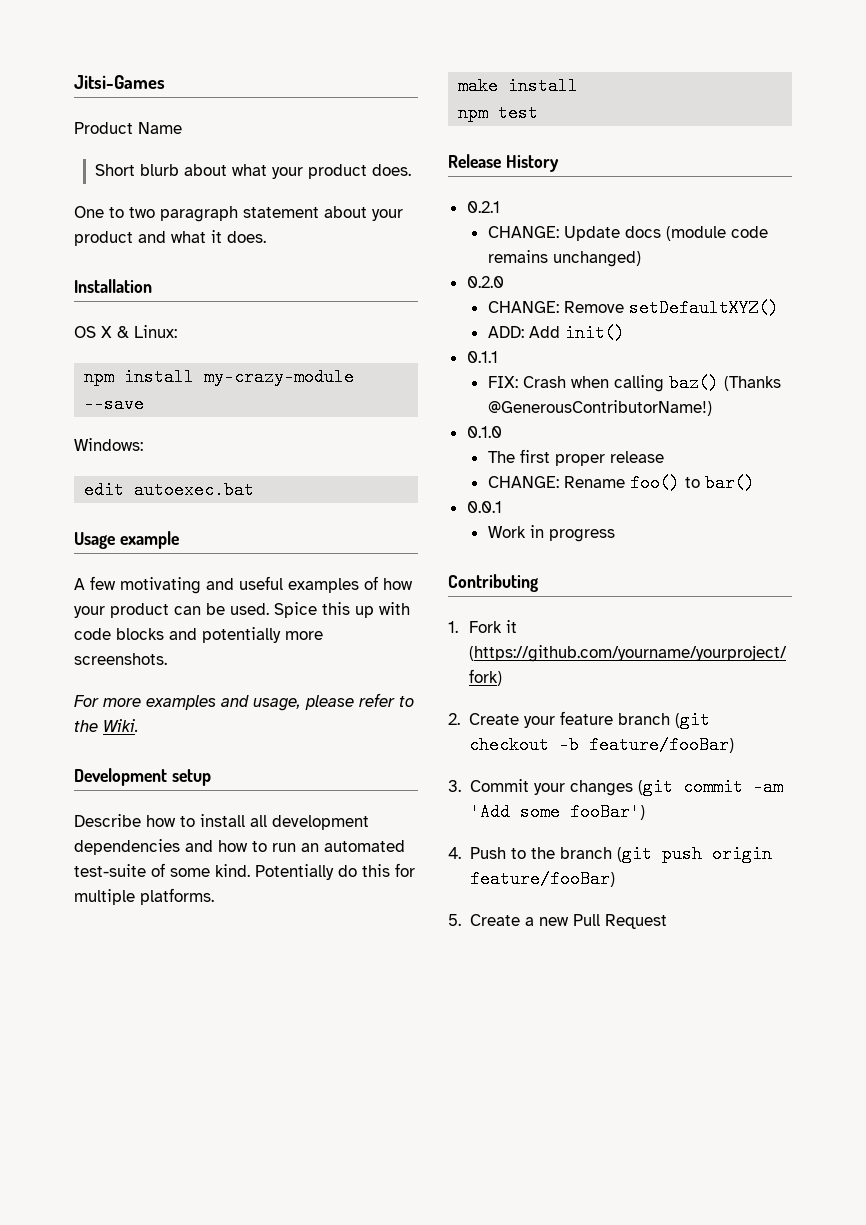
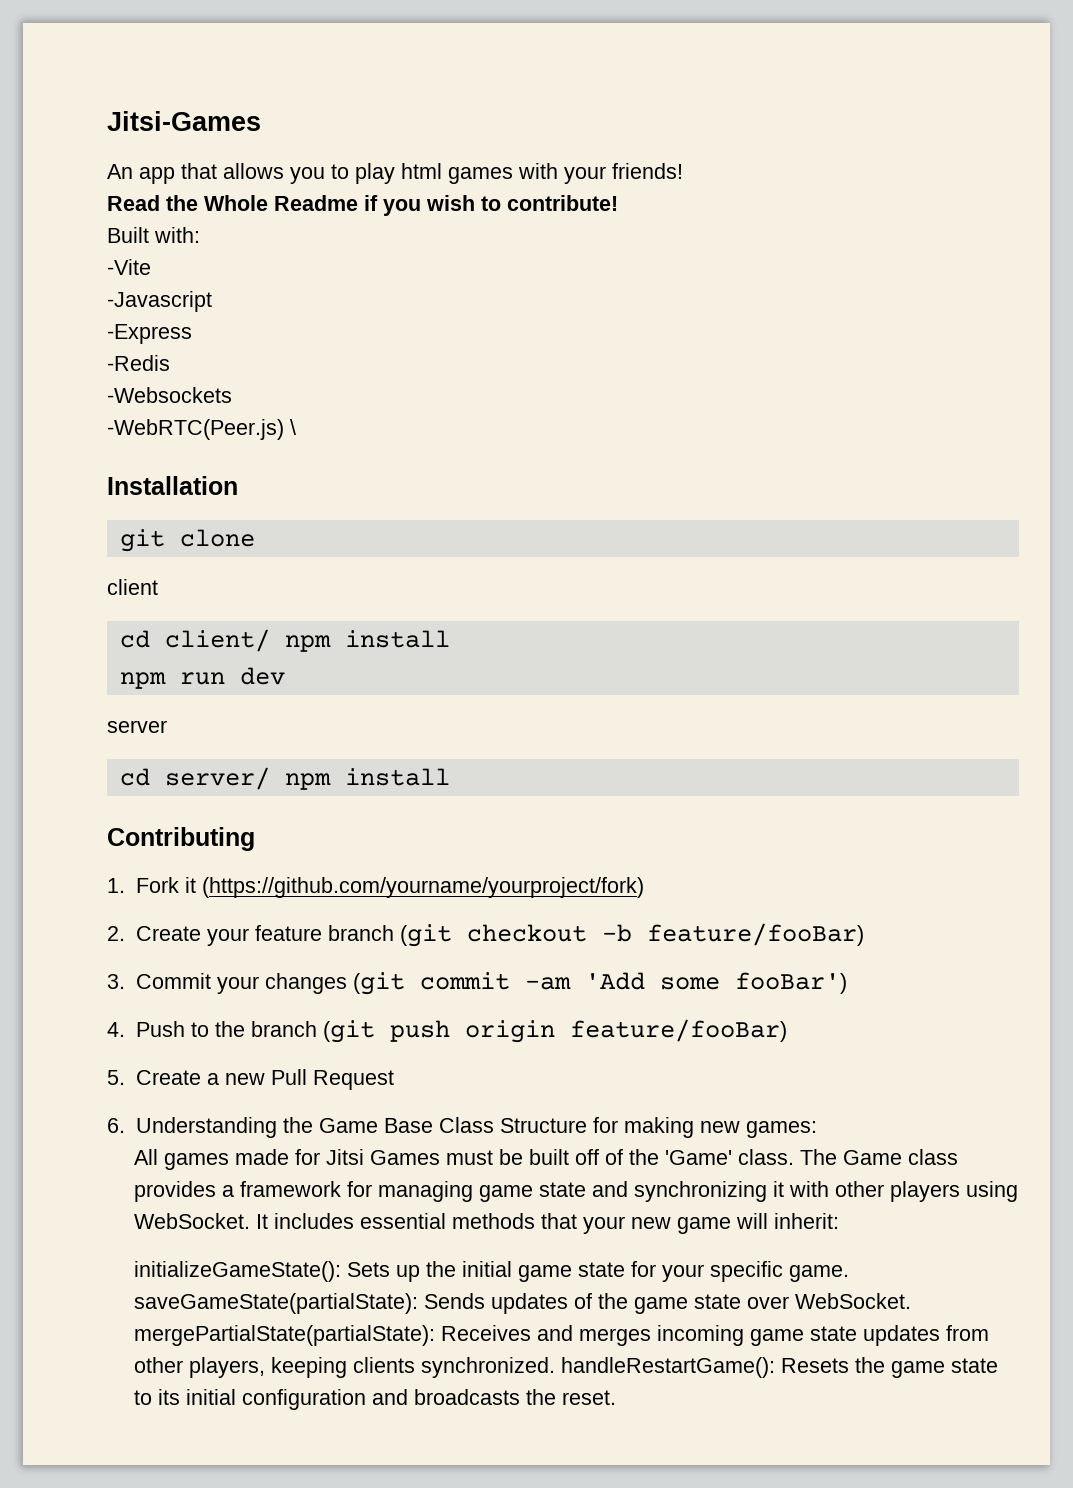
[74,122,182,134] [94,164,411,179] [74,206,403,222] [74,230,266,246] [74,279,152,293] [74,325,177,338] [84,368,355,386] [84,395,145,413] [74,438,143,451] [84,481,255,499] [74,531,179,549] [74,576,413,594] [74,602,410,618] [74,627,323,643] [74,653,167,665] [74,693,414,711] [74,719,139,732] [74,768,211,786] [74,814,369,830] [74,839,405,855] [74,863,415,880] [74,888,214,905] [458,77,579,95] [458,104,539,122] [448,154,559,172] [466,201,500,213] [487,226,768,241] [487,250,641,267] [466,276,504,288] [487,299,779,317] [487,324,625,342] [466,351,498,363] [487,374,781,392] [487,400,712,416] [466,426,502,438] [487,449,664,466] [487,474,755,492] [466,501,502,513] [487,525,615,542] Product Name // Short blurb about what your product does. // One to two paragraph statement about your product and what it does. // Installation // OS X & Linux: // npm install my-crazy-module --save // Windows: // edit autoexec.bat // Usage example // A few motivating and useful examples of how your product can be used. Spice this up with code blocks and potentially more screenshots. // For more examples and usage, please refer to the Wiki. // Development setup // Describe how to install all development dependencies and how to run an automated test-suite of some kind. Potentially do this for multiple platforms. // make install // npm test // Release History // 0.2.1 // CHANGE: Update docs (module code remains unchanged) // 0.2.0 // CHANGE: Remove setDefaultXYZ() // ADD: Add init() // 0.1.1 // FIX: Crash when calling baz() (Thanks @GenerousContributorName!) // 0.1.0 // The first proper release // CHANGE: Rename foo() to bar() // 0.0.1 // Work in progress -> [107,163,683,184] [107,195,618,216] [107,227,200,243] [107,259,151,275] [107,291,212,312] [107,324,192,344] [107,355,170,371] [107,387,232,403] [107,419,296,440] [107,476,238,495] [119,529,255,552] [107,579,158,595] [119,629,450,652] [119,667,285,689] [107,720,167,733] [119,767,450,790] An app that allows you to play html games with your friends! // Read the Whole Readme if you wish to contribute! // Built with: // -Vite // -Javascript // -Express // -Redis // -Websockets // -WebRTC(Peer.js) \ // Installation // git clone // client // cd client/ npm install // npm run dev // server // cd server/ npm install
(667, 921) none -> [107,1117,817,1138] [134,1149,959,1170] [134,1181,1019,1202] [134,1213,840,1234] [134,1261,850,1282] [134,1293,912,1314] [134,1325,990,1346] [134,1357,999,1378] [134,1389,617,1410] // 6. Understanding the Game Base Class Structure for making new games: // All games made for Jitsi Games must be built off of the 'Game' class. The Game class provides a framework for managing game state and synchronizing it with other players using WebSocket. It includes essential methods that your new game will inherit: // initializeGameState(): Sets up the initial game state for your specific game. saveGameState(partialState): Sends updates of the game state over WebSocket. mergePartialState(partialState): Receives and merges incoming game state updates from other players, keeping clients synchronized. handleRestartGame(): Resets the game state to its initial configuration and broadcasts the reset.

